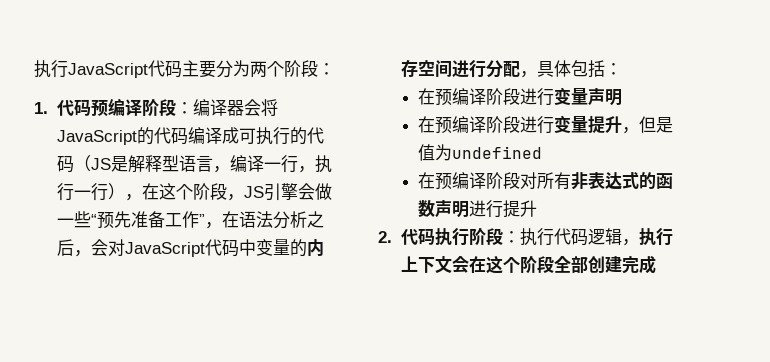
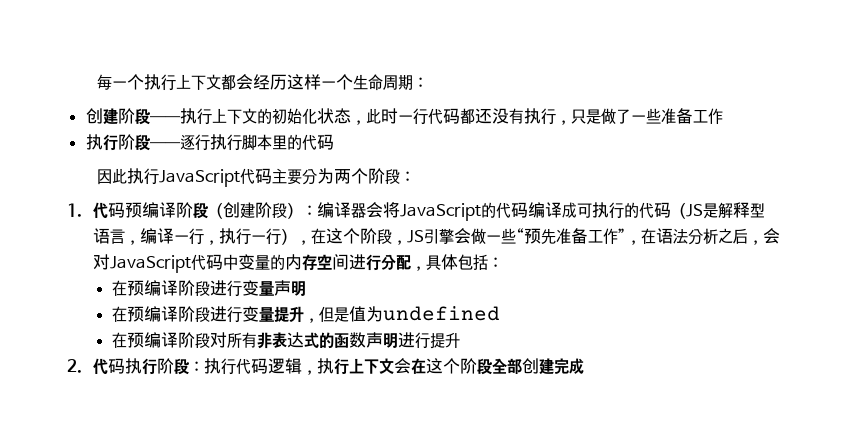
(34, 69) none -> [97,74,429,91] [85,108,723,125] [85,134,334,151] [97,168,128,185] 每一个执行上下文都会经历这样一个生命周期： // 创建阶段——执行上下文的初始化状态，此时一行代码都还没有执行，只是做了一些准备工作 // 执行阶段——逐行执行脚本里的代码 // 因此
(176, 107) none -> [208,202,303,219] （创建阶段）

